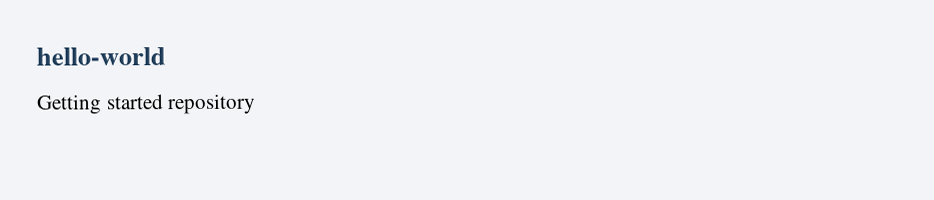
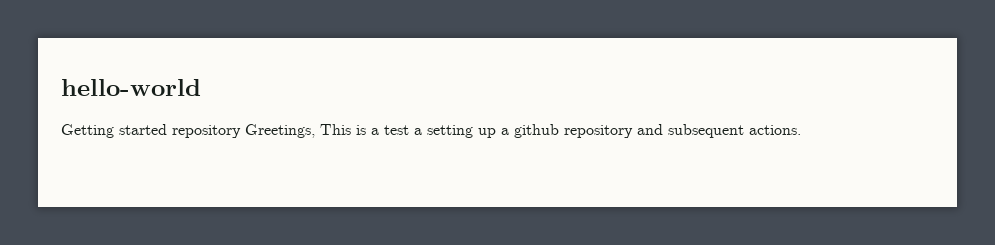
(257, 104) none -> [245,124,801,138] Greetings, This is a test a setting up a github repository and subsequent actions.

